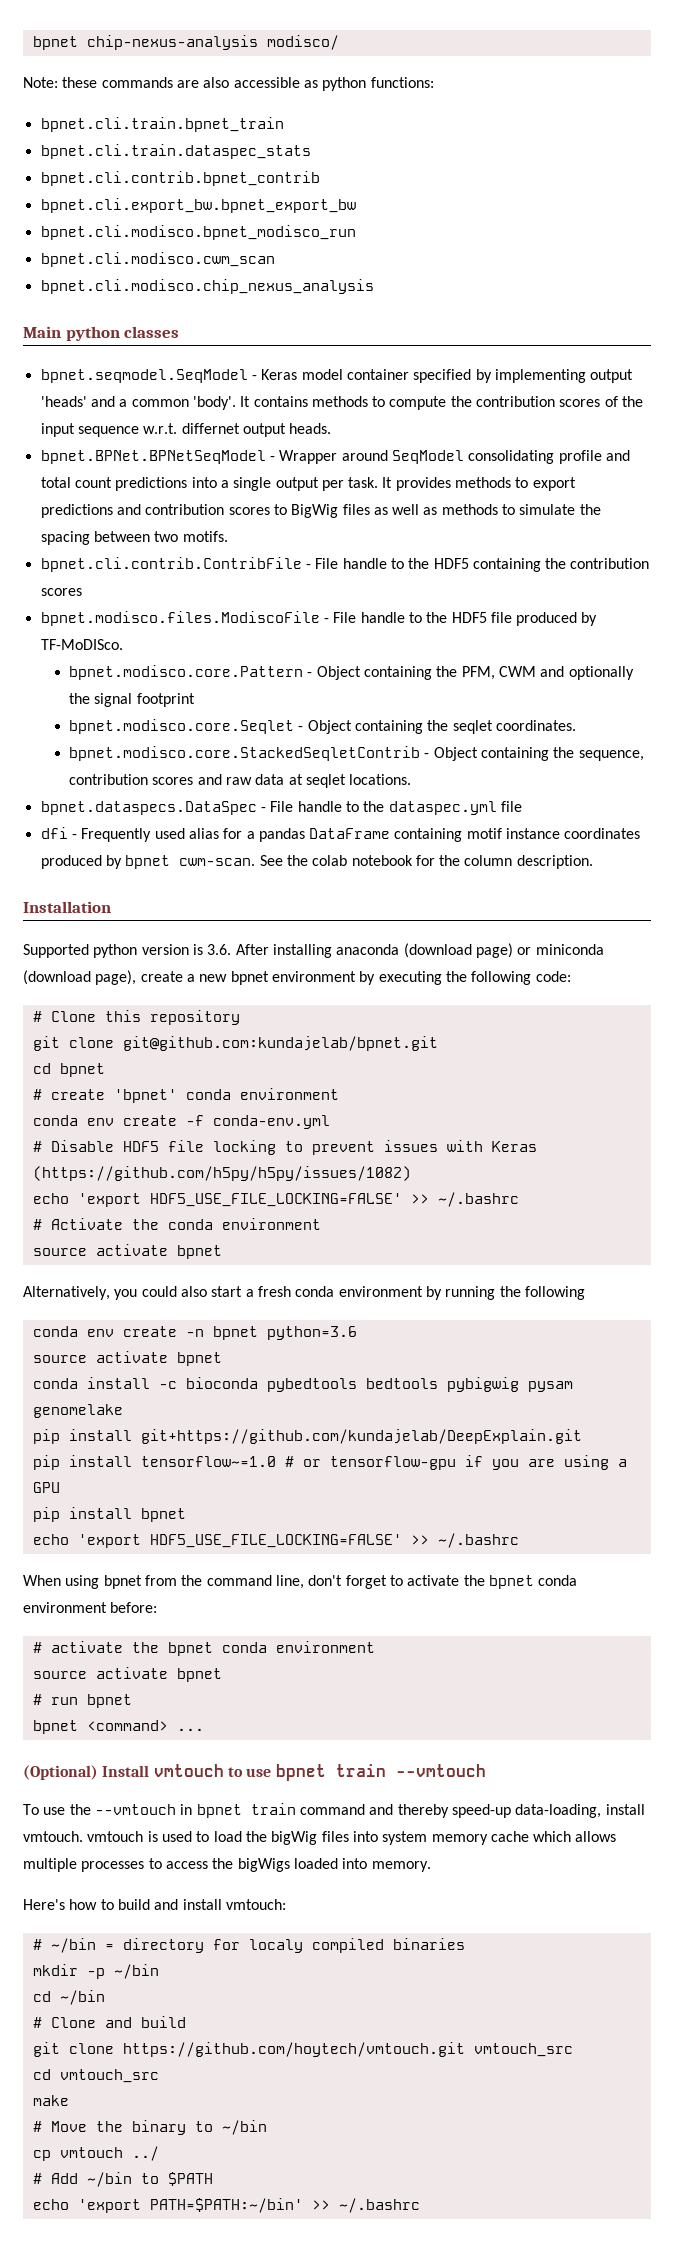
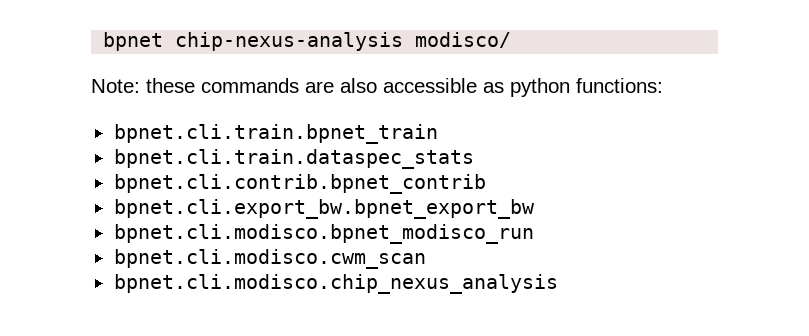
[23,326,180,341] [40,369,634,383] [40,396,644,410] [40,423,332,437] [40,450,630,464] [40,477,576,491] [40,504,601,518] [40,531,228,545] [40,557,650,572] [40,588,82,596] [40,611,598,626] [40,639,123,650] [68,665,634,680] [68,693,195,707] [68,719,576,734] [68,746,644,761] [68,774,412,788] [40,801,522,815] [40,827,641,842] [40,855,593,869] [23,901,111,913] [23,943,604,958] [23,970,571,985] [32,1010,240,1025] [32,1036,438,1051] [32,1063,105,1077] [32,1088,339,1103] [32,1115,330,1129] [32,1140,537,1155] [32,1166,411,1181] [32,1192,519,1207] [32,1218,321,1230] [32,1244,222,1259] [23,1286,585,1300] [32,1326,357,1340] [32,1351,222,1366] [32,1377,573,1392] [32,1404,123,1418] [32,1429,582,1444] [32,1455,627,1470] [32,1482,60,1493] [32,1507,186,1522] [32,1533,519,1548] [23,1575,578,1589] [23,1602,158,1613] [32,1641,375,1656] [32,1667,222,1682] [32,1694,132,1708] [32,1720,204,1734] [23,1764,486,1781] [23,1803,645,1818] [23,1831,617,1845] [23,1858,431,1872] [23,1899,286,1910] [32,1938,465,1953] [32,1964,159,1979] [32,1990,105,2005] [32,2016,186,2028] [32,2042,573,2057] [32,2069,159,2083] [32,2095,69,2106] [32,2120,267,2135] [32,2146,159,2161] [32,2172,213,2187] [32,2198,420,2213] // Main python classes // bpnet.seqmodel.SeqModel - Keras model container specified by implementing output 'heads' and a common 'body'. It contains methods to compute the contribution scores of the input sequence w.r.t. differnet output heads. // bpnet.BPNet.BPNetSeqModel - Wrapper around SeqModel consolidating profile and total count predictions into a single output per task. It provides methods to export predictions and contribution scores to BigWig files as well as methods to simulate the spacing between two motifs. // bpnet.cli.contrib.ContribFile - File handle to the HDF5 containing the contribution scores // bpnet.modisco.files.ModiscoFile - File handle to the HDF5 file produced by TF-MoDISco. // bpnet.modisco.core.Pattern - Object containing the PFM, CWM and optionally the signal footprint // bpnet.modisco.core.Seqlet - Object containing the seqlet coordinates. // bpnet.modisco.core.StackedSeqletContrib - Object containing the sequence, contribution scores and raw data at seqlet locations. // bpnet.dataspecs.DataSpec - File handle to the dataspec.yml file // dfi - Frequently used alias for a pandas DataFrame containing motif instance coordinates produced by bpnet cwm-scan. See the colab notebook for the column description. // Installation // Supported python version is 3.6. After installing anaconda (download page) or miniconda (download page), create a new bpnet environment by executing the following code: // # Clone this repository // git clone git@github.com:kundajelab/bpnet.git // cd bpnet // # create 'bpnet' conda environment // conda env create -f conda-env.yml // # Disable HDF5 file locking to prevent issues with Keras (https://github.com/h5py/h5py/issues/1082) // echo 'export HDF5_USE_FILE_LOCKING=FALSE' >> ~/.bashrc // # Activate the conda environment // source activate bpnet // Alternatively, you could also start a fresh conda environment by running the following // conda env create -n bpnet python=3.6 // source activate bpnet // conda install -c bioconda pybedtools bedtools pybigwig pysam genomelake // pip install git+https://github.com/kundajelab/DeepExplain.git // pip install tensorflow~=1.0 # or tensorflow-gpu if you are using a GPU // pip install bpnet // echo 'export HDF5_USE_FILE_LOCKING=FALSE' >> ~/.bashrc // When using bpnet from the command line, don't forget to activate the bpnet conda environment before: // # activate the bpnet conda environment // source activate bpnet // # run bpnet // bpnet <command> ... // (Optional) Install vmtouch to use bpnet train --vmtouch // To use the --vmtouch in bpnet train command and thereby speed-up data-loading, install vmtouch. vmtouch is used to load the bigWig files into system memory cache which allows multiple processes to access the bigWigs loaded into memory. // Here's how to build and install vmtouch: // # ~/bin = directory for localy compiled binaries // mkdir -p ~/bin // cd ~/bin // # Clone and build // git clone https://github.com/hoytech/vmtouch.git vmtouch_src // cd vmtouch_src // make // # Move the binary to ~/bin // cp vmtouch ../ // # Add ~/bin to $PATH // echo 'export PATH=$PATH:~/bin' >> ~/.bashrc -> (558, 284) none

